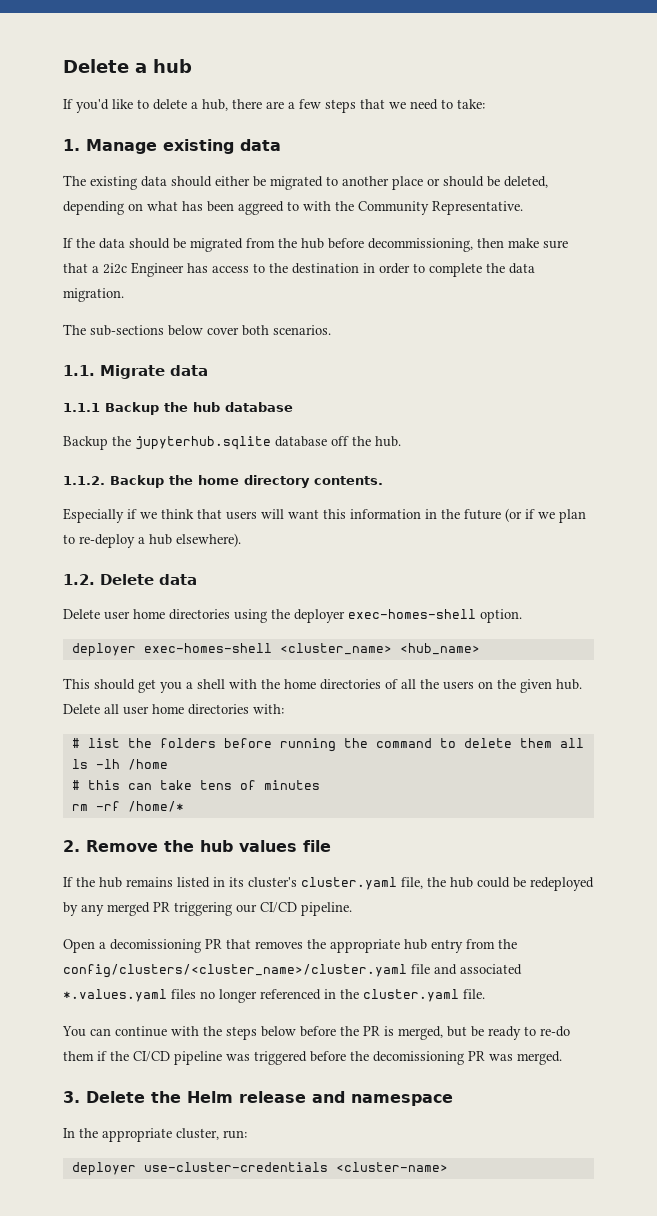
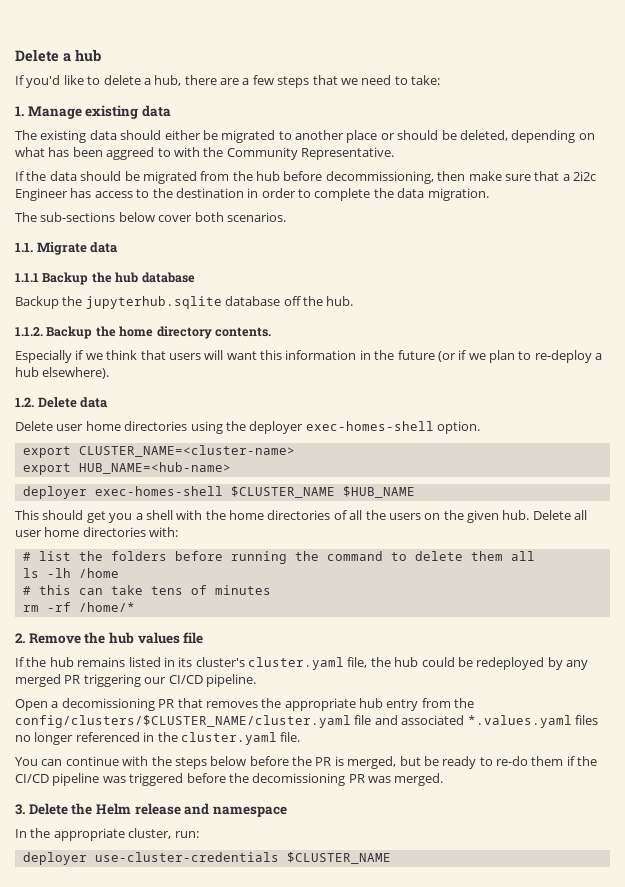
[71,643,480,657] // deployer exec-homes-shell <cluster_name> <hub_name> -> [22,445,295,458] [22,462,231,475] [22,486,415,499] // export CLUSTER_NAME=<cluster-name> // export HUB_NAME=<hub-name> // deployer exec-homes-shell $CLUSTER_NAME $HUB_NAME
[63,964,407,978] config/clusters/<cluster_name>/cluster.yaml -> [15,715,351,728] config/clusters/$CLUSTER_NAME/cluster.yaml
[335,1162,448,1172] <cluster-name> -> [286,852,391,864] $CLUSTER_NAME

